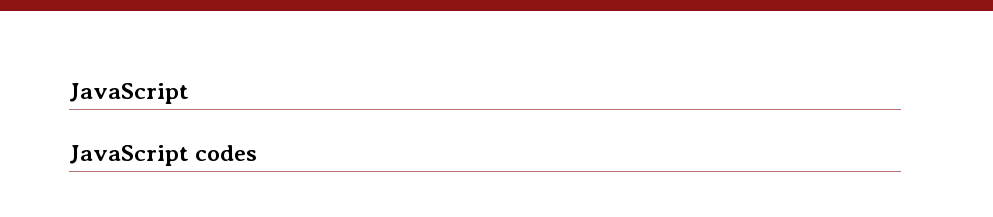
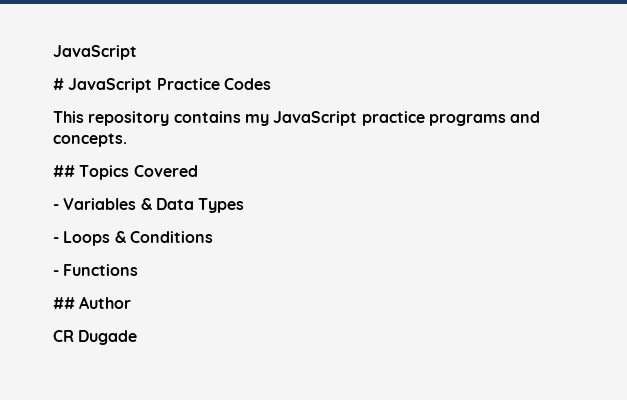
[69,145,258,166] JavaScript codes -> [53,78,271,93] [53,111,541,126] [53,133,127,147] [53,165,198,180] [53,198,245,213] [53,231,213,246] [53,264,139,276] [53,296,132,309] [53,330,138,345] # JavaScript Practice Codes // This repository contains my JavaScript practice programs and concepts. // ## Topics Covered // - Variables & Data Types // - Loops & Conditions // - Functions // ## Author // CR Dugade

